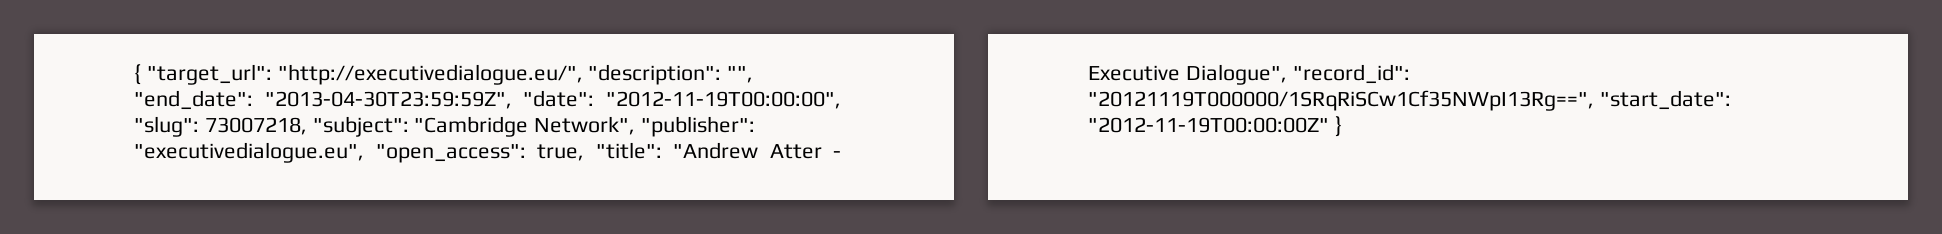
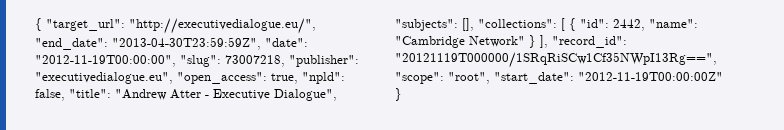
[588,64,754,85] "description": "", -> (316, 26) none
[312,116,636,137] "subject": "Cambridge Network", -> (285, 61) none
(584, 152) none -> [302,72,345,84] [35,89,65,101] "npld": false,
[1292,64,1410,84] [1088,90,1594,111] "record_id": "20121119T000000/1SRqRiSCw1Cf35NWpI13Rg==", -> [395,18,698,31] [395,35,627,48] [395,52,717,68] [395,72,490,84] "subjects": [], "collections": [ { "id": 2442, "name": "Cambridge Network" } ], "record_id": "20121119T000000/1SRqRiSCw1Cf35NWpI13Rg==", "scope": "root",

